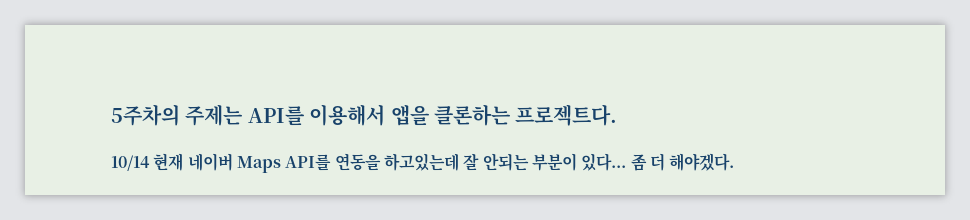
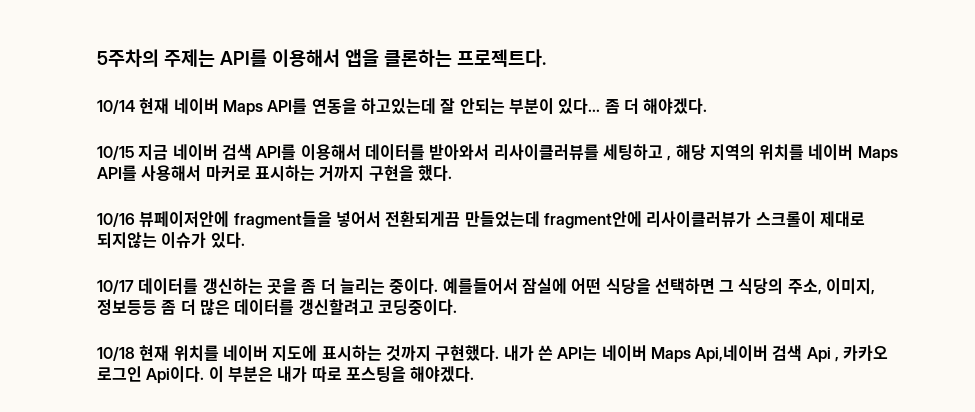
(735, 162) none -> [97,144,898,162] [97,165,452,181] [97,211,865,229] [97,232,245,249] [97,278,876,295] [97,299,457,316] [97,345,889,363] [97,366,475,384] // 10/15 지금 네이버 검색 API를 이용해서 데이터를 받아와서 리사이클러뷰를 세팅하고 , 해당 지역의 위치를 네이버 Maps API를 사용해서 마커로 표시하는 거까지 구현을 했다. // 10/16 뷰페이저안에 fragment들을 넣어서 전환되게끔 만들었는데 fragment안에 리사이클러뷰가 스크롤이 제대로 되지않는 이슈가 있다. // 10/17 데이터를 갱신하는 곳을 좀 더 늘리는 중이다. 예를들어서 잠실에 어떤 식당을 선택하면 그 식당의 주소, 이미지, 정보등등 좀 더 많은 데이터를 갱신할려고 코딩중이다. // 10/18 현재 위치를 네이버 지도에 표시하는 것까지 구현했다. 내가 쓴 API는 네이버 Maps Api,네이버 검색 Api , 카카오 로그인 Api이다. 이 부분은 내가 따로 포스팅을 해야겠다.

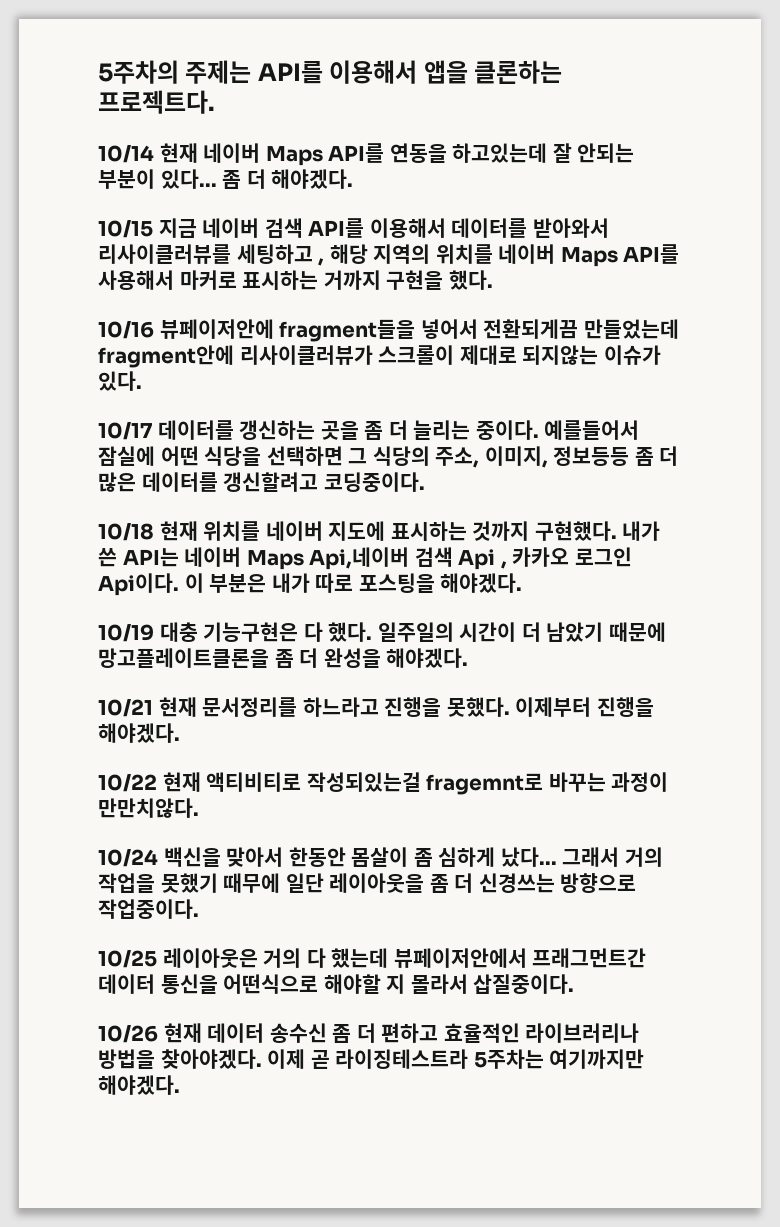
(475, 374) none -> [98,622,666,642] [98,648,469,668] [98,697,654,717] [98,723,180,743] [98,772,669,795] [98,798,199,818] [98,847,663,867] [98,873,637,893] [98,899,199,919] [98,948,647,968] [98,974,575,994] [98,1023,640,1043] [98,1049,645,1069] [98,1075,180,1095] // 10/19 대충 기능구현은 다 했다. 일주일의 시간이 더 남았기 때문에 망고플레이트클론을 좀 더 완성을 해야겠다. // 10/21 현재 문서정리를 하느라고 진행을 못했다. 이제부터 진행을 해야겠다. // 10/22 현재 액티비티로 작성되있는걸 fragemnt로 바꾸는 과정이 만만치않다. // 10/24 백신을 맞아서 한동안 몸살이 좀 심하게 났다... 그래서 거의 작업을 못했기 때무에 일단 레이아웃을 좀 더 신경쓰는 방향으로 작업중이다. // 10/25 레이아웃은 거의 다 했는데 뷰페이저안에서 프래그먼트간 데이터 통신을 어떤식으로 해야할 지 몰라서 삽질중이다. // 10/26 현재 데이터 송수신 좀 더 편하고 효율적인 라이브러리나 방법을 찾아야겠다. 이제 곧 라이징테스트라 5주차는 여기까지만 해야겠다.

